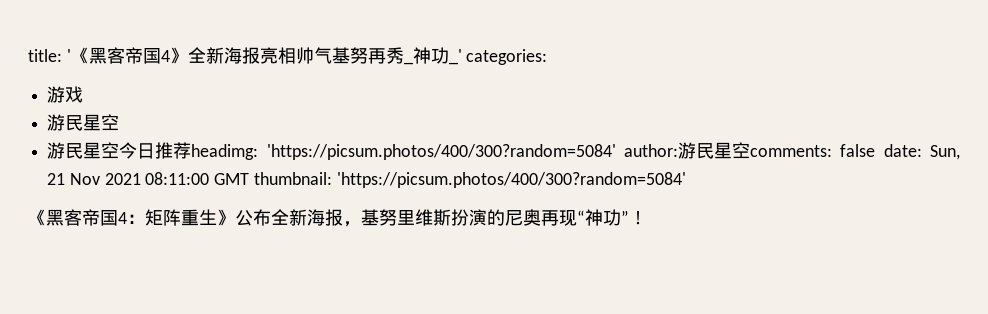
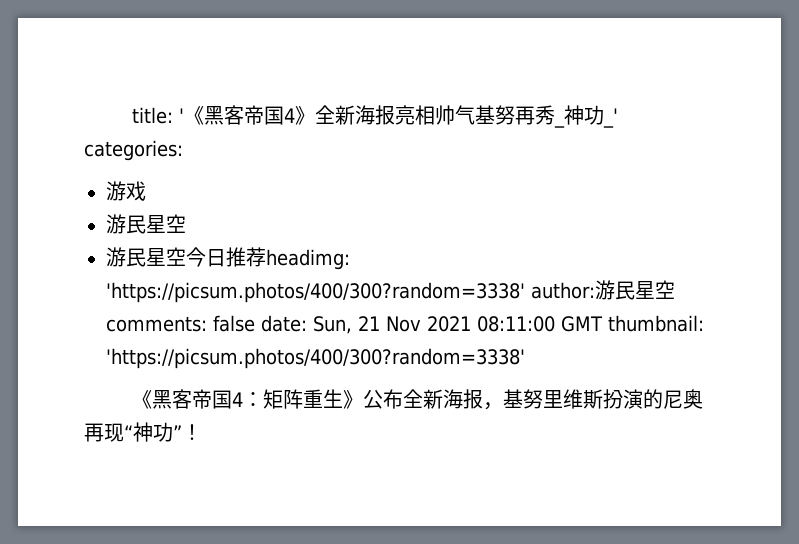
[266,144,616,160] 'https://picsum.photos/400/300?random=5084' -> [106,282,525,303] 'https://picsum.photos/400/300?random=3338'
[336,172,686,188] 'https://picsum.photos/400/300?random=5084' -> [106,348,525,369] 'https://picsum.photos/400/300?random=3338'

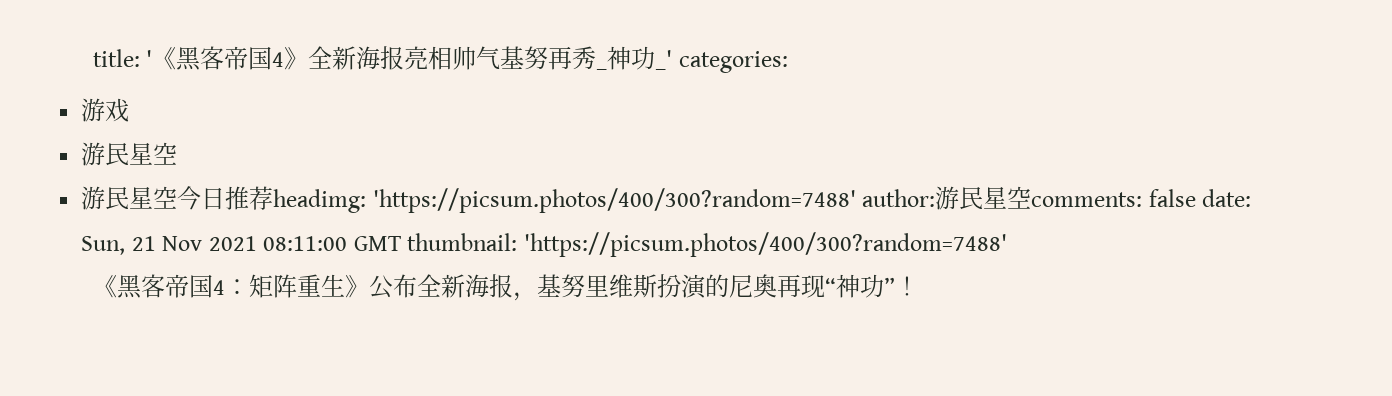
[106,282,525,303] 'https://picsum.photos/400/300?random=3338' -> [372,188,856,213] 'https://picsum.photos/400/300?random=7488'
[106,348,525,369] 'https://picsum.photos/400/300?random=3338' -> [523,232,1007,257] 'https://picsum.photos/400/300?random=7488'

